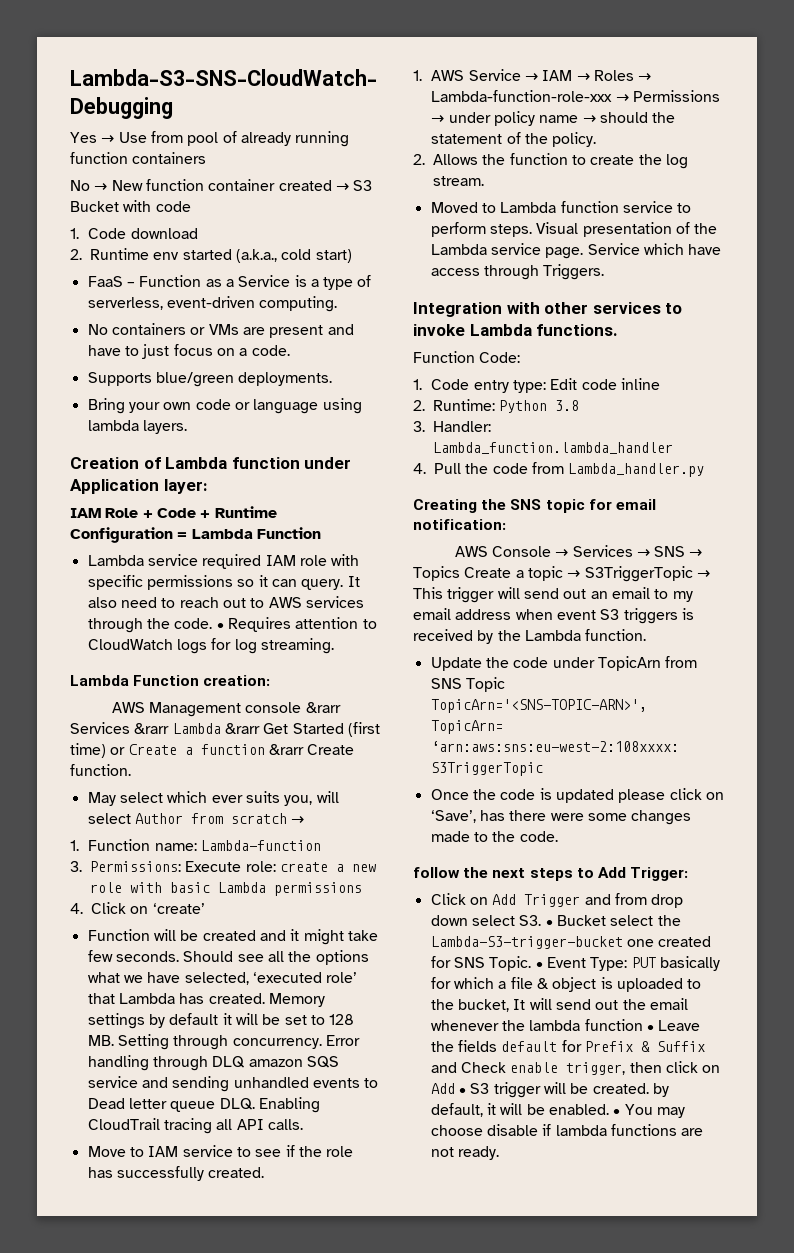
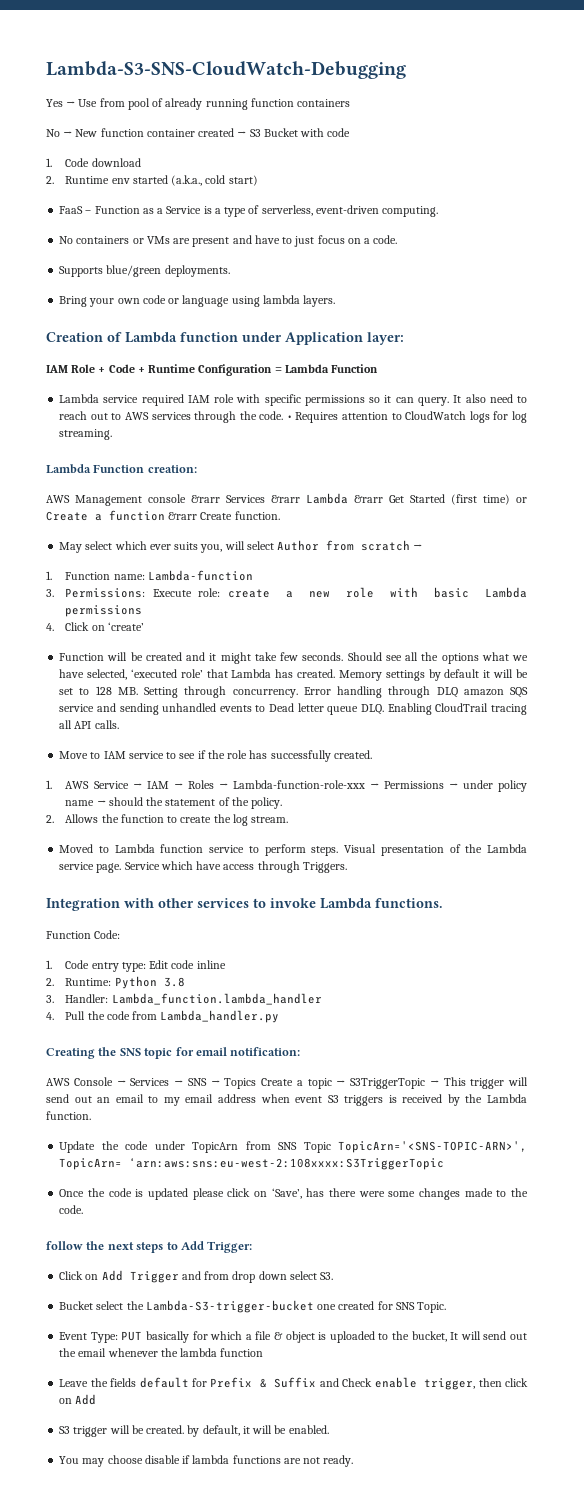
[545,920,553,926] • -> (334, 1276) //
[535,962,543,968] • -> (447, 1307) //
[646,1025,654,1031] • -> (264, 1352) //
[458,1088,466,1094] • -> (97, 1399) //
[613,1109,621,1115] • -> (329, 1429) //

